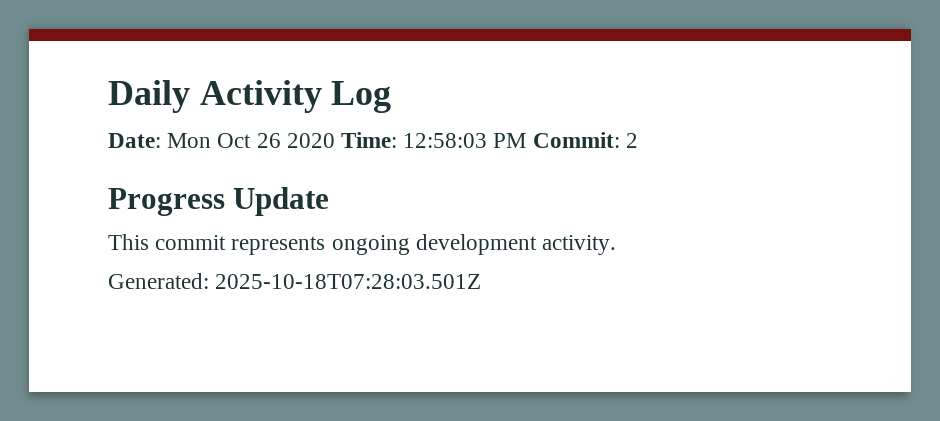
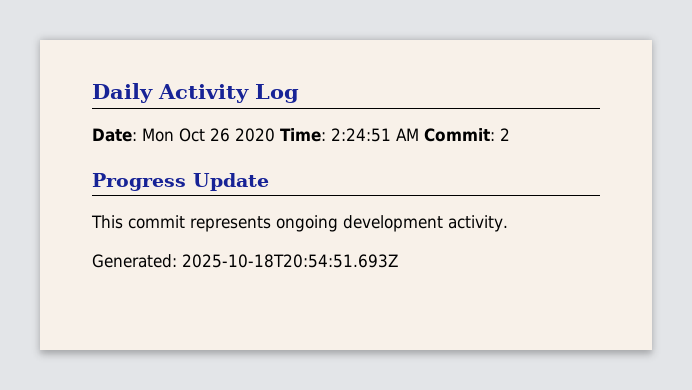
[403,133,527,148] 12:58:03 PM -> [331,128,419,142] 2:24:51 AM
[215,274,482,289] 2025-10-18T07:28:03.501Z -> [182,254,398,268] 2025-10-18T20:54:51.693Z

